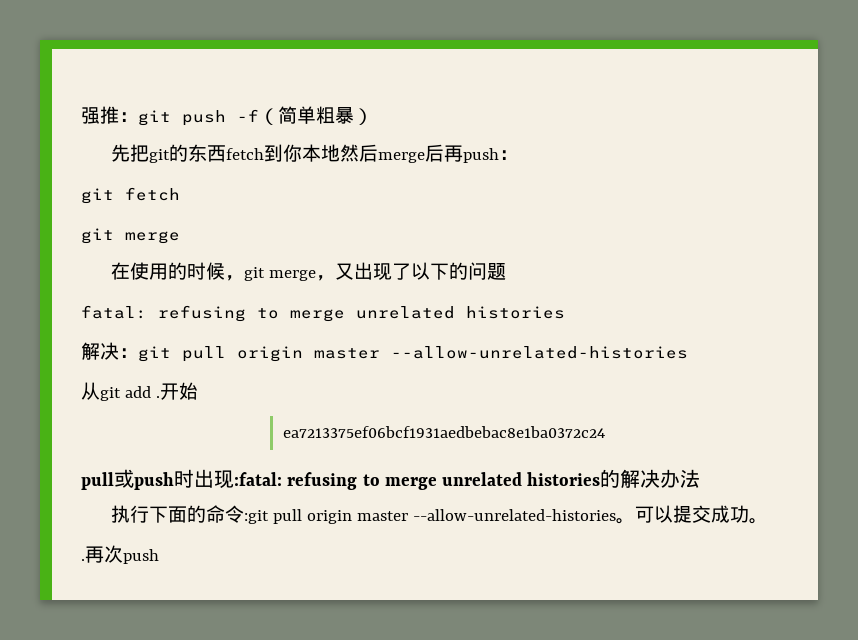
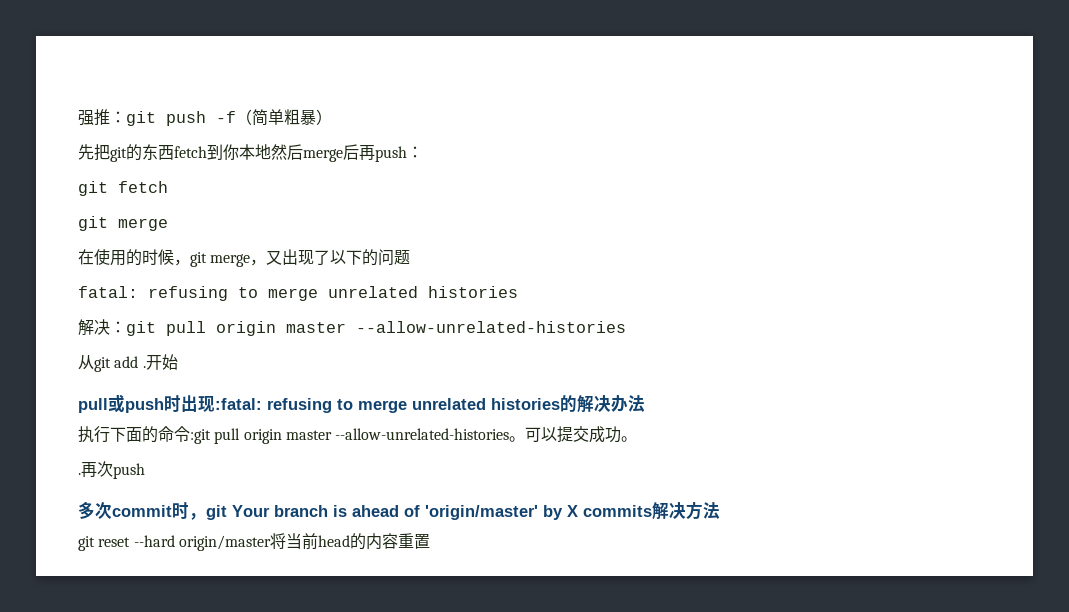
[283,426,606,438] // ea7213375ef06bcf1931aedbebac8e1ba0372c24 -> (178, 362) none
(159, 556) none -> [78,501,720,520] [78,533,430,551] // 多次commit时，git Your branch is ahead of 'origin/master' by X commits解决方法 // git reset --hard origin/master将当前head的内容重置

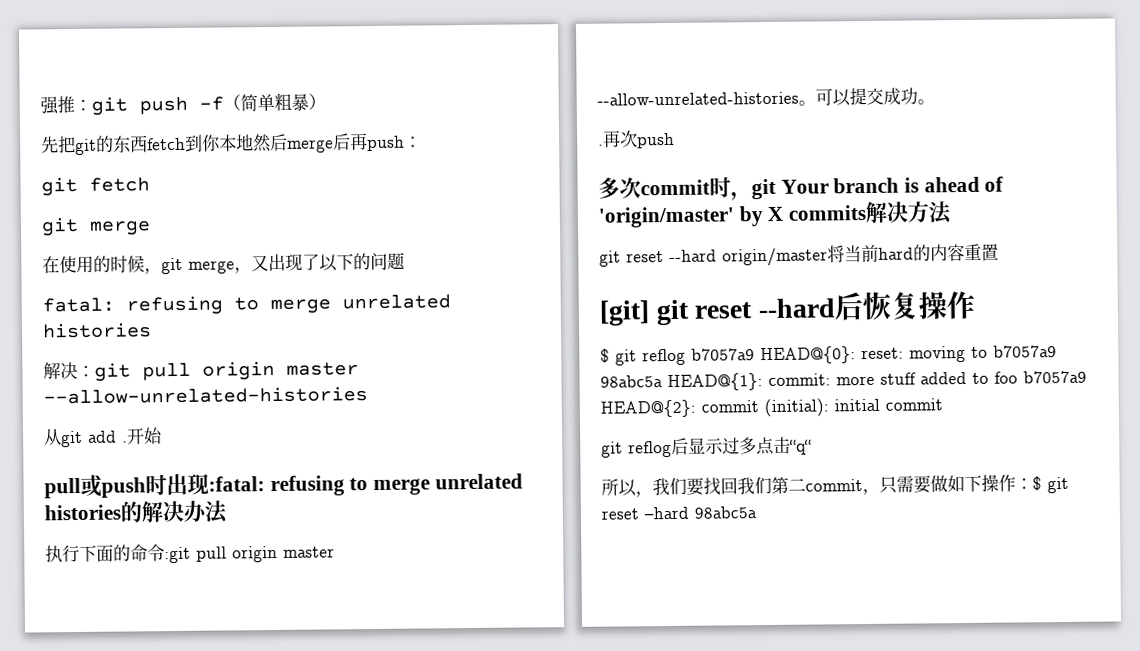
[317,535,350,547] head -> [878,247,914,260] hard
(430, 541) none -> [599,290,975,326] [600,345,1057,366] [600,370,1087,392] [600,398,943,418] [601,436,812,458] [601,474,1069,498] [601,506,757,520] // [git] git reset --hard后恢复操作 // $ git reflog b7057a9 HEAD@{0}: reset: moving to b7057a9 98abc5a HEAD@{1}: commit: more stuff added to foo b7057a9 HEAD@{2}: commit (initial): initial commit // git reflog后显示过多点击“q“ // 所以，我们要找回我们第二commit，只需要做如下操作：$ git reset –hard 98abc5a

